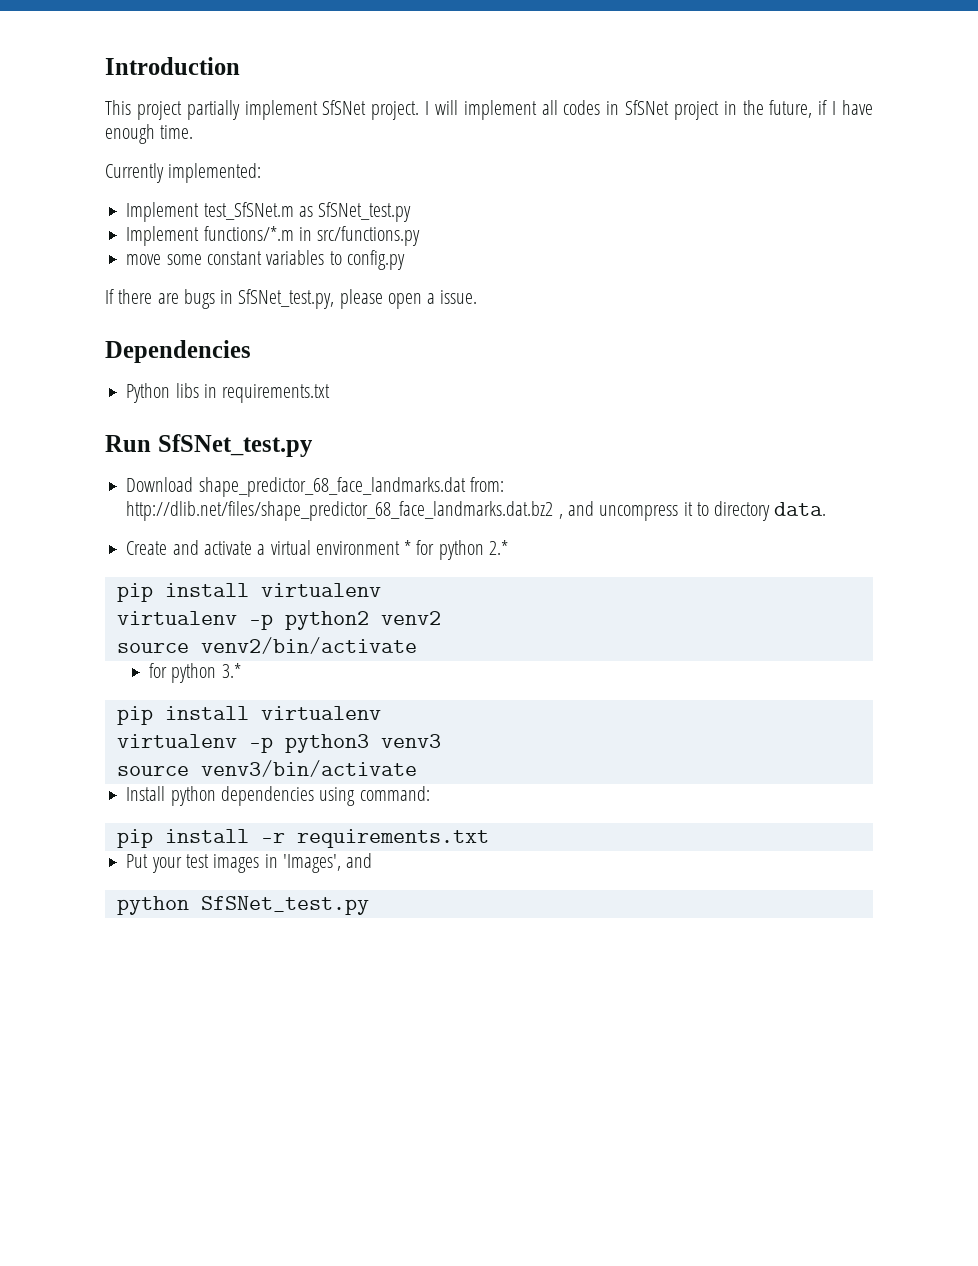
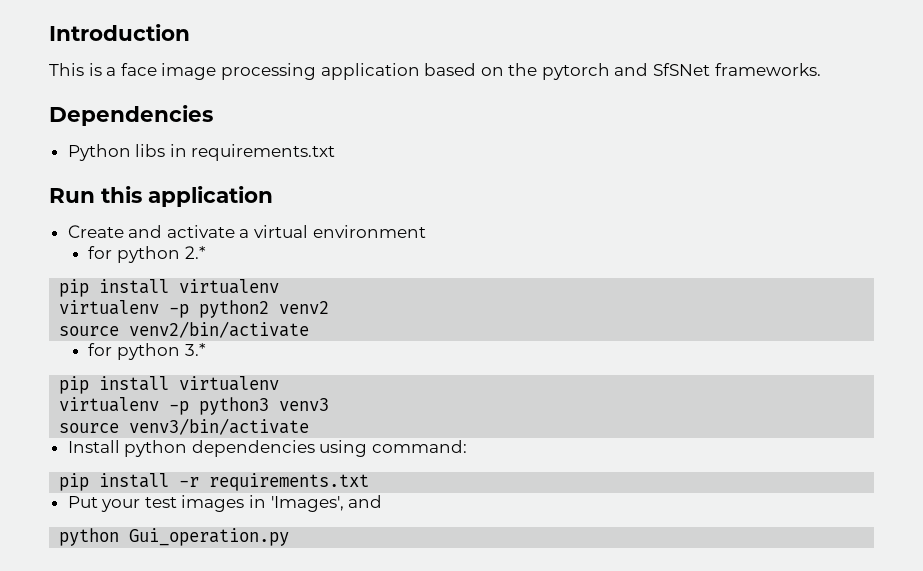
[136,100,874,120] [105,124,194,144] [105,163,262,183] [126,202,412,222] [126,226,421,246] [126,250,405,270] [105,289,478,309] project partially implement SfSNet project. I will implement all codes in SfSNet project in the future, if I have enough time. // Currently implemented: // Implement test_SfSNet.m as SfSNet_test.py // Implement functions/*.m in src/functions.py // move some constant variables to config.py // If there are bugs in SfSNet_test.py, please open a issue. -> [88,63,821,80] is a face image processing application based on the pytorch and SfSNet frameworks.
[157,434,313,457] [126,477,504,497] [126,501,827,521] SfSNet_test.py // Download shape_predictor_68_face_landmarks.dat from: http://dlib.net/files/shape_predictor_68_face_landmarks.dat.bz2 , and uncompress it to directory data. -> [101,186,273,207] this application
[404,540,412,555] * -> (426, 231) //
[200,896,369,915] SfSNet_test.py -> [129,528,290,546] Gui_operation.py

